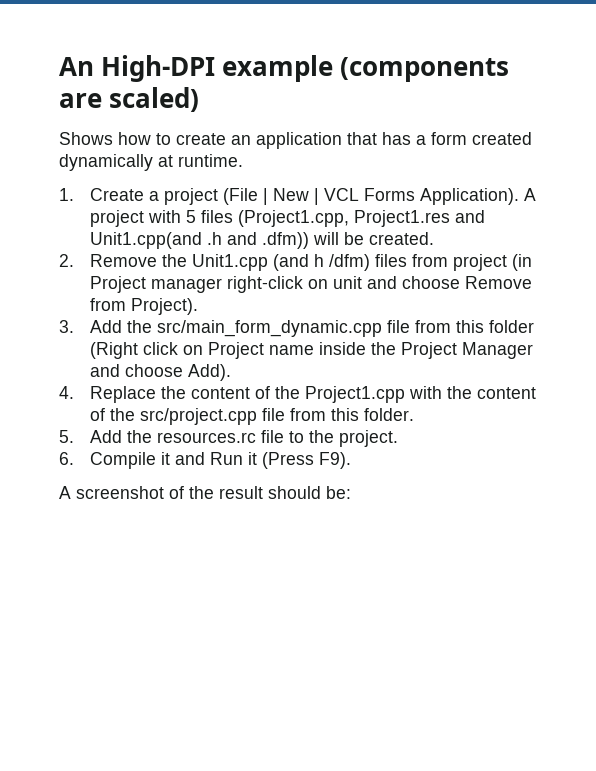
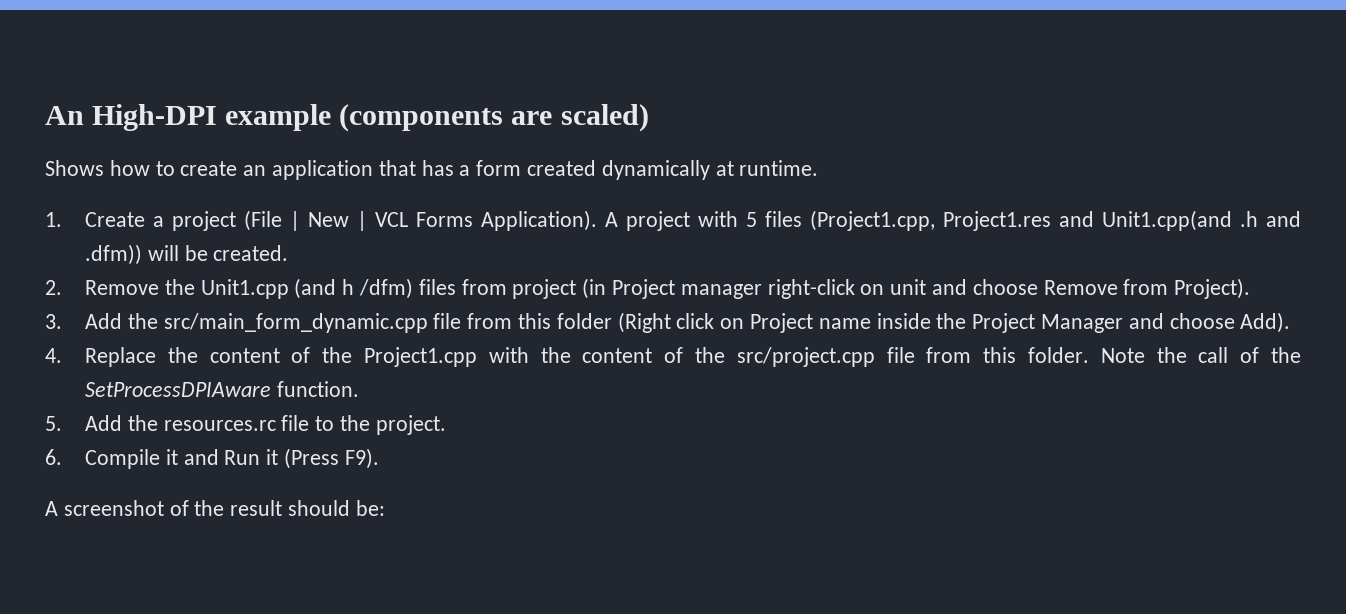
(414, 414) none -> [1100,347,1301,363] [84,381,359,397] Note the call of the SetProcessDPIAware function.

